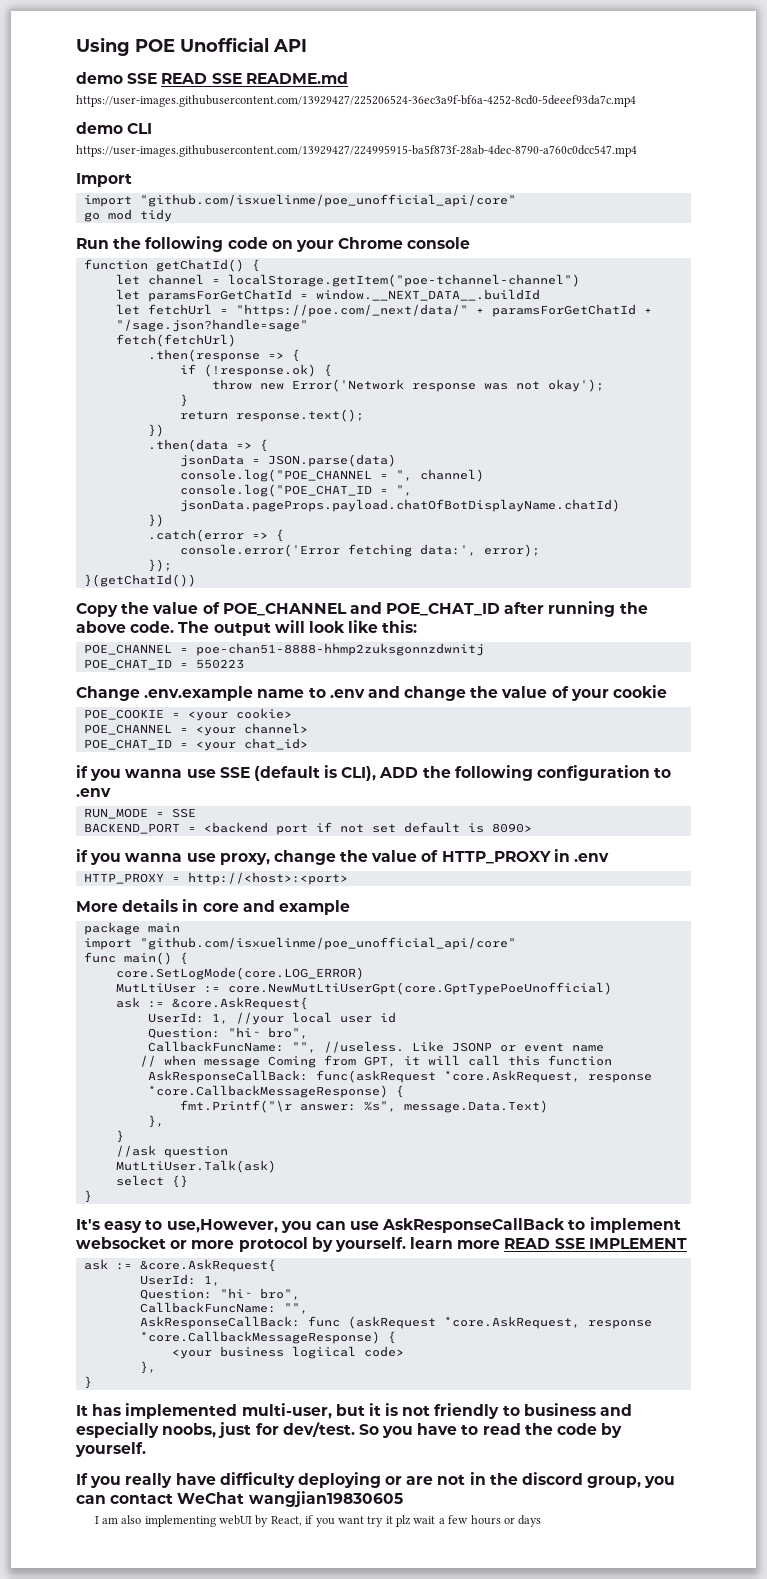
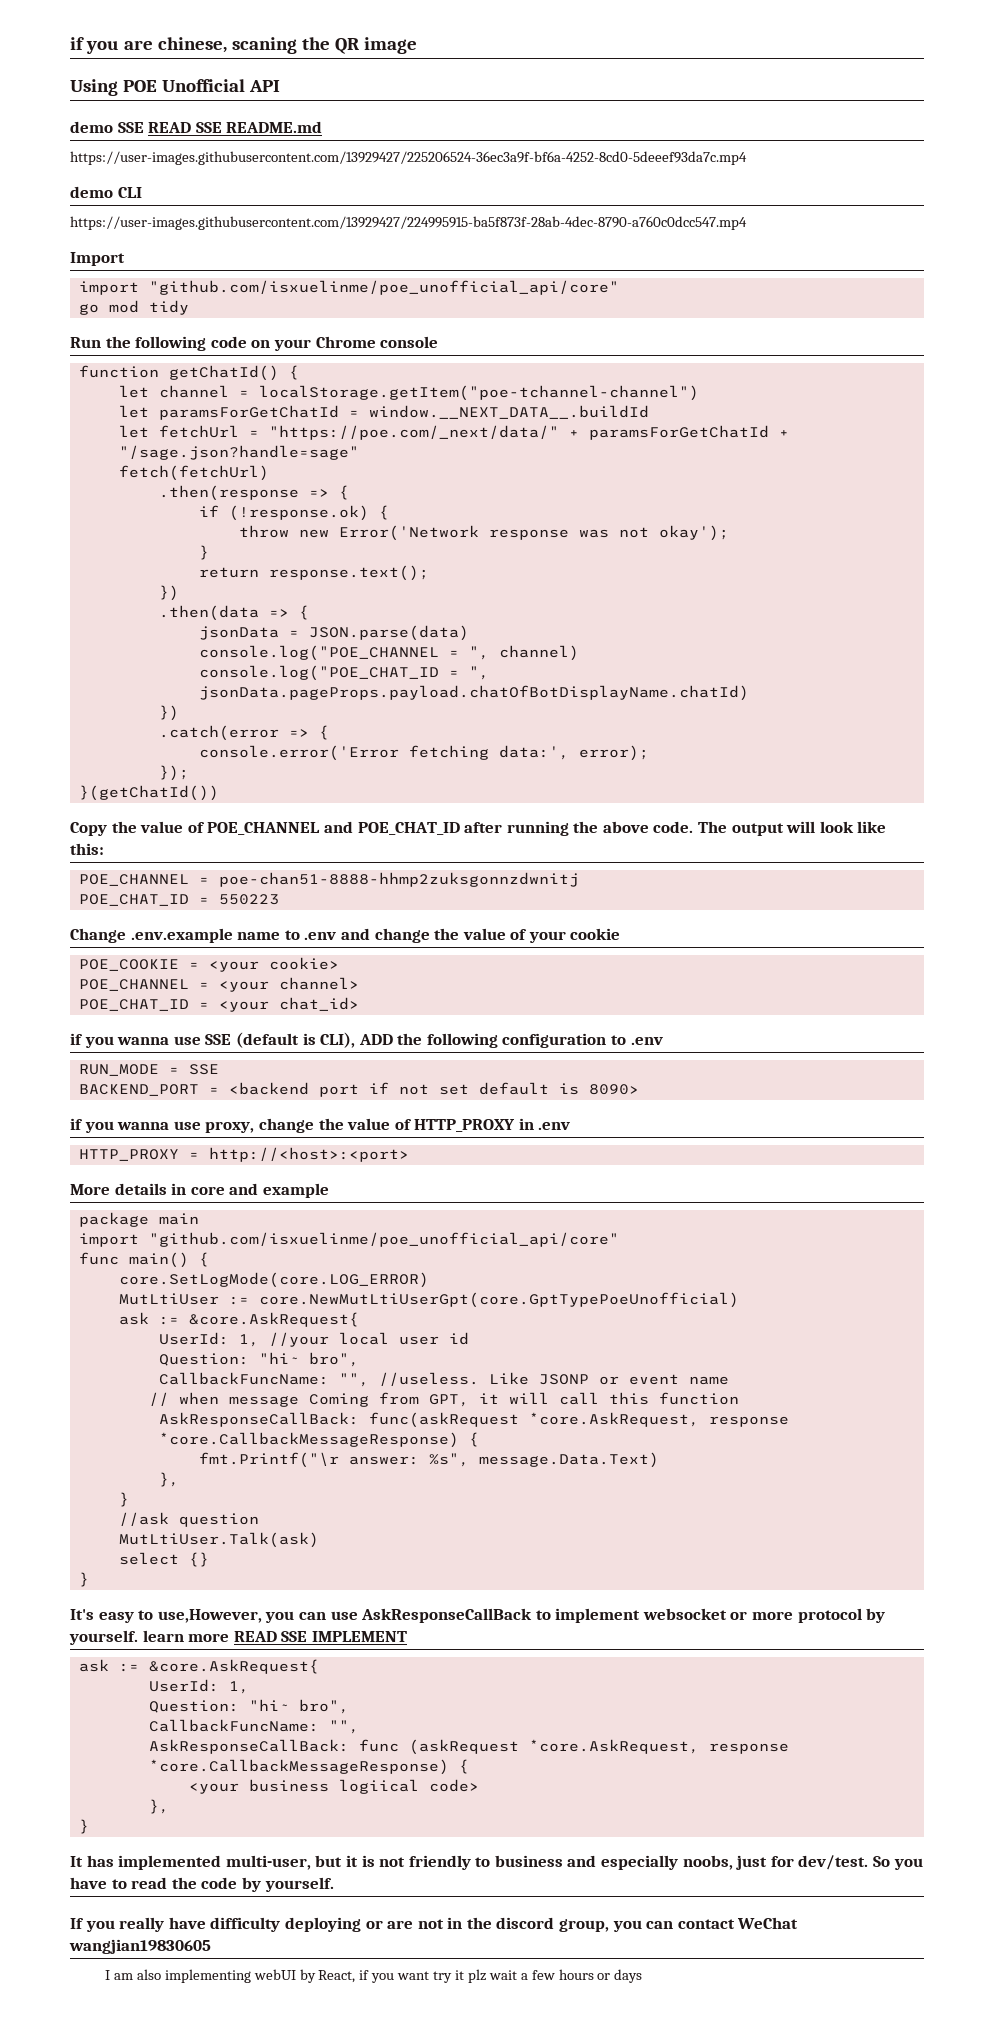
(76, 46) none -> [70,37,417,54] if you are chinese, scaning the QR image //

